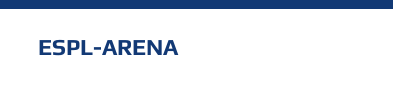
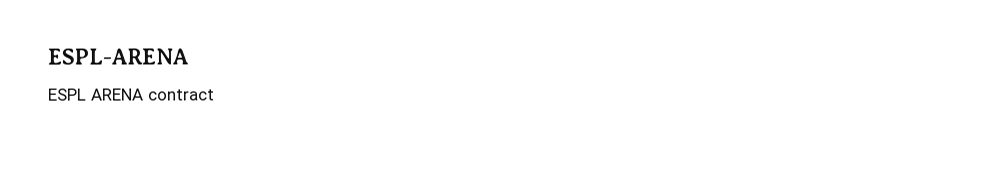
(179, 47) none -> [48,88,215,101] // ESPL ARENA contract

